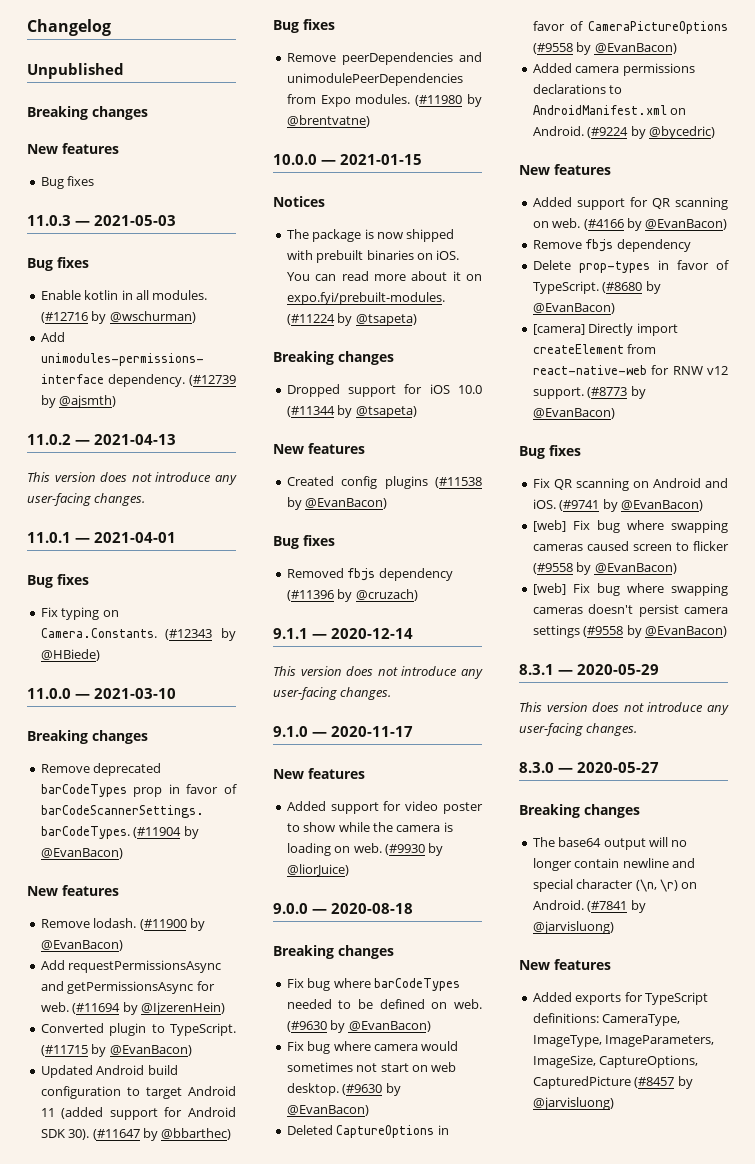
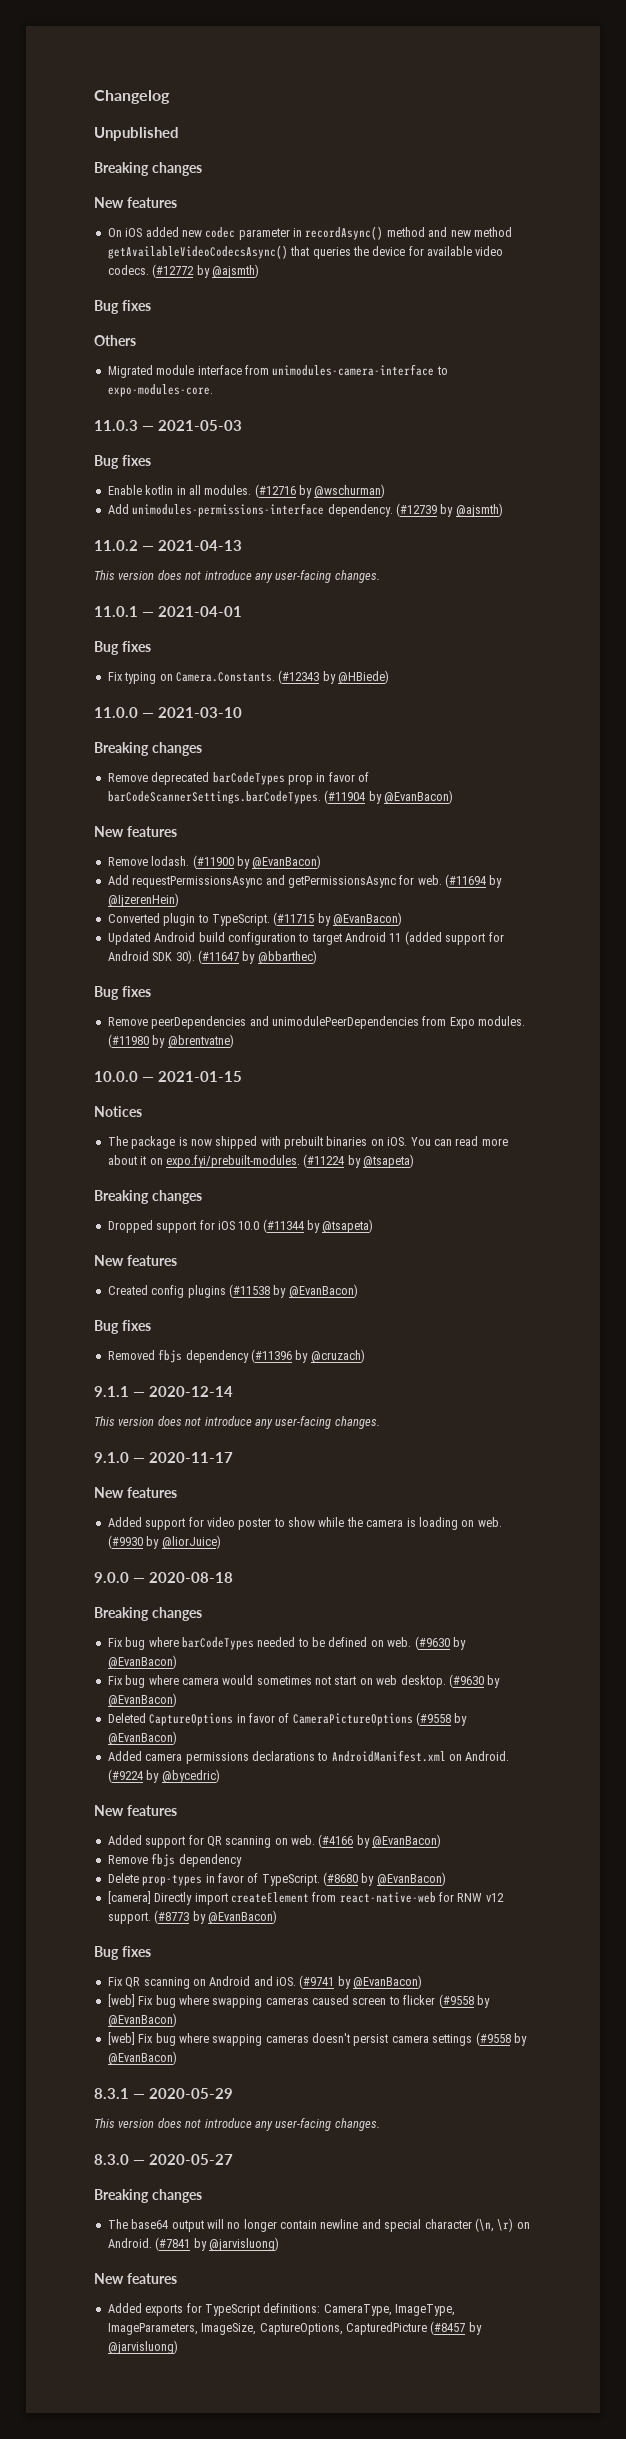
[40,176,95,189] Bug fixes -> [107,226,512,240] [107,245,504,259] [107,264,259,278] [94,300,151,314] [94,335,136,346] [107,364,448,378] [107,384,213,397] On iOS added new codec parameter in recordAsync() method and new method getAvailableVideoCodecsAsync() that queries the device for available video codecs. (#12772 by @ajsmth) // Bug fixes // Others // Migrated module interface from unimodules-camera-interface to expo-modules-core.

